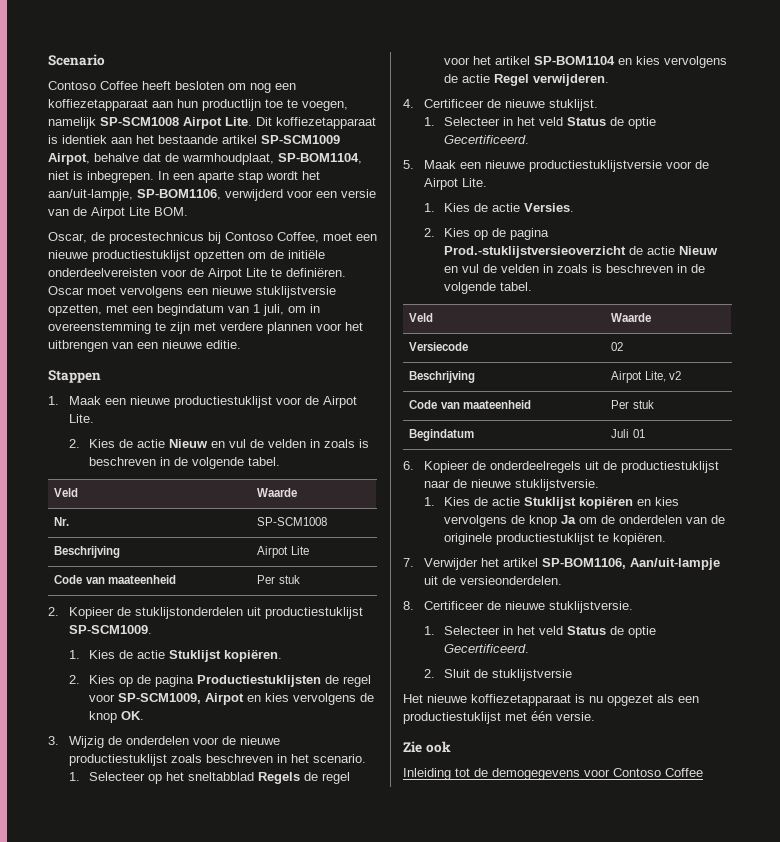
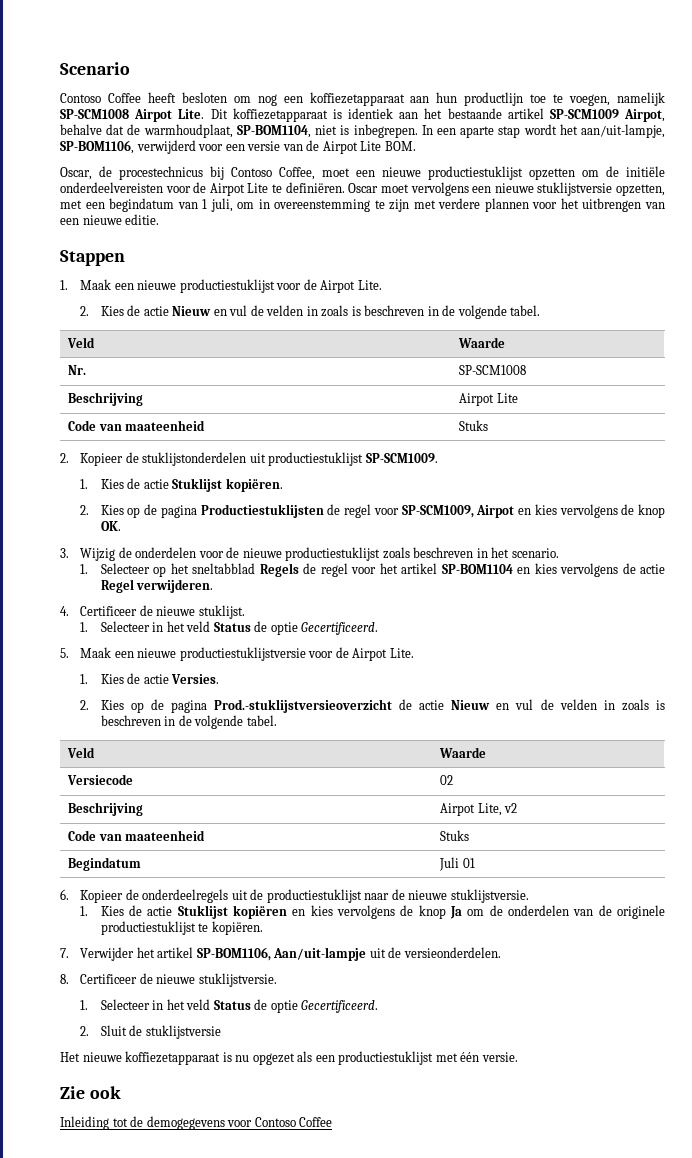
[257,575,300,584] Per stuk -> [459,420,489,431] Stuks
[611,400,654,409] Per stuk -> [440,830,470,841] Stuks

